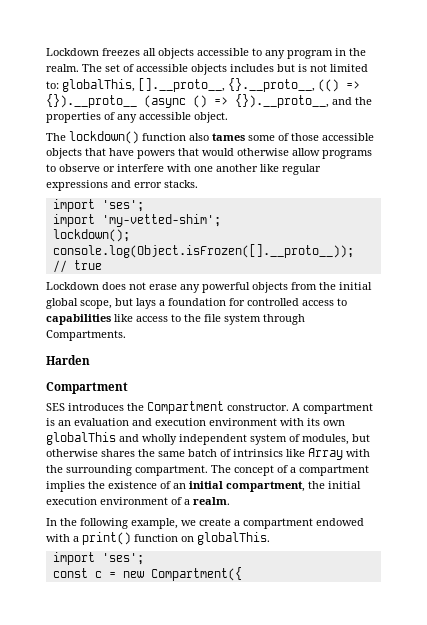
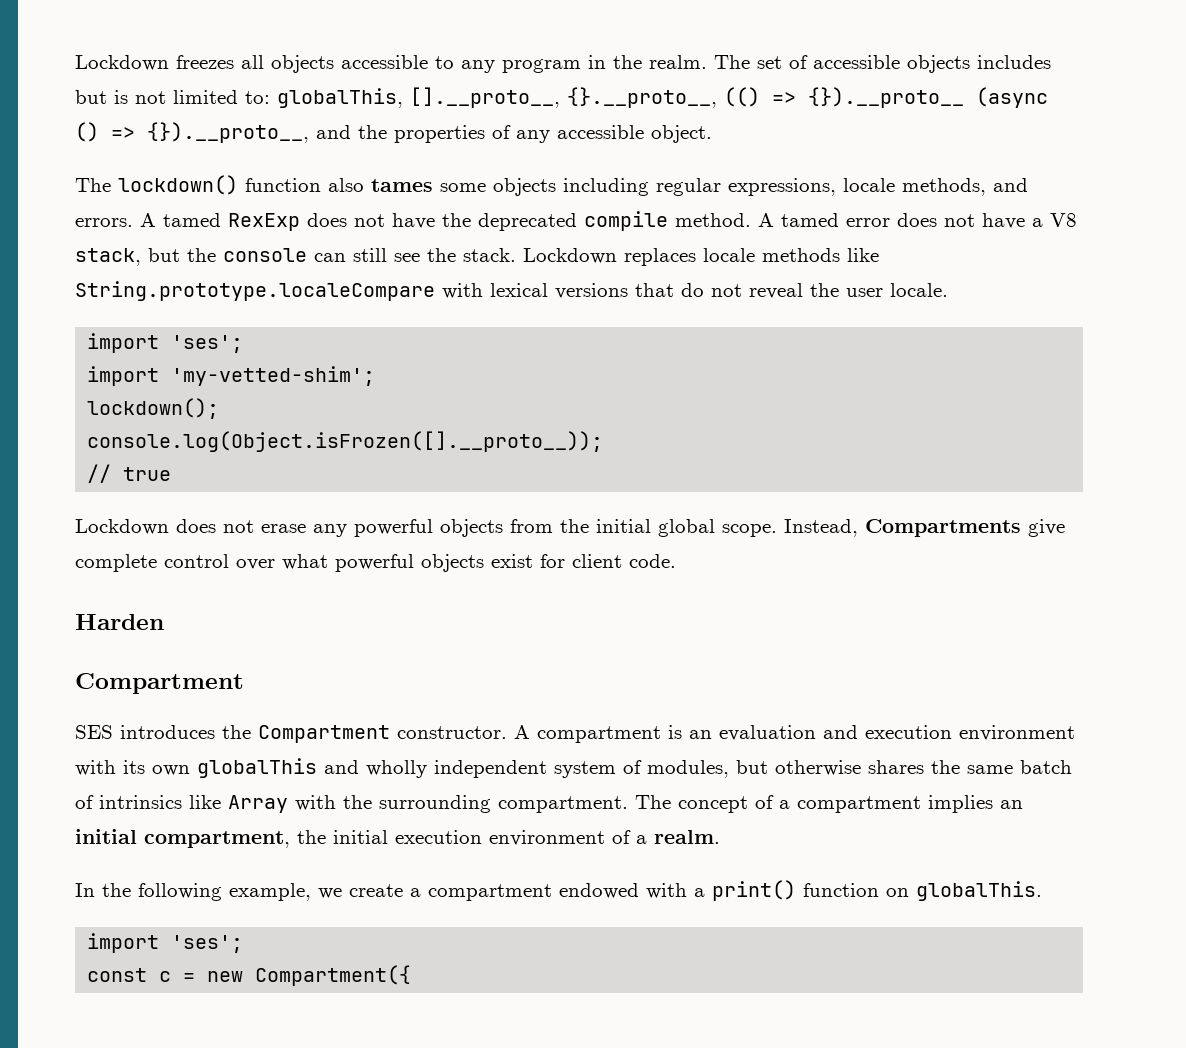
[278,133,374,141] [46,148,372,159] [46,164,321,175] [46,180,198,191] of those accessible objects that have powers that would otherwise allow programs to observe or interfere with one another like regular expressions and error stacks. -> [493,178,1028,196] [75,211,1077,231] [75,248,879,266] [75,281,948,301] objects including regular expressions, locale methods, and errors. A tamed RexExp does not have the deprecated compile method. A tamed error does not have a V8 stack, but the console can still see the stack. Lockdown replaces locale methods like String.prototype.localeCompare with lexical versions that do not reveal the user locale.
[80,298,347,309] [46,314,305,325] [46,330,126,341] scope, but lays a foundation for controlled access to capabilities like access to the file system through Compartments. -> [722,519,1065,537] [75,554,676,572] scope. Instead, Compartments give complete control over what powerful objects exist for client code.
[88,481,171,489] the existence of -> (993, 804) none

